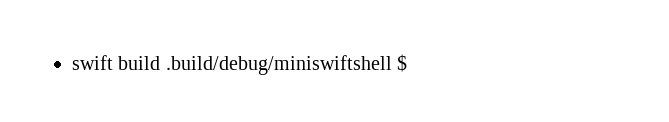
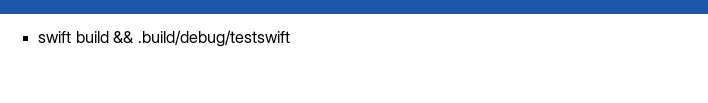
[165,54,408,75] .build/debug/miniswiftshell $ -> [113,30,290,47] && .build/debug/testswift

